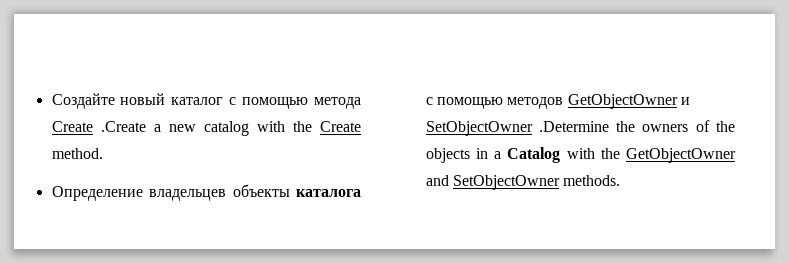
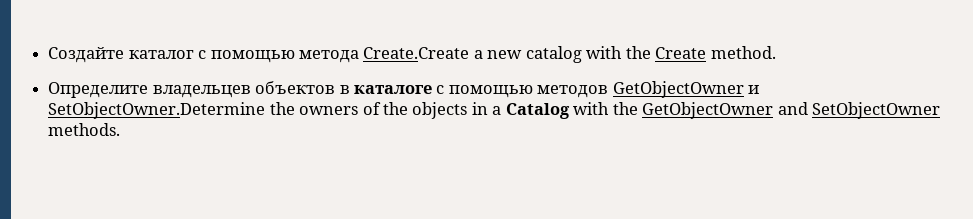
[120,93,166,105] новый -> (125, 55) none
[51,121,146,132] Create .Create -> [363,47,470,59] Create.Create
[51,184,361,201] Определение владельцев объекты каталога -> [48,81,432,98] Определите владельцев объектов в каталоге
[425,121,609,136] SetObjectOwner .Determine -> [48,102,266,119] SetObjectOwner.Determine

